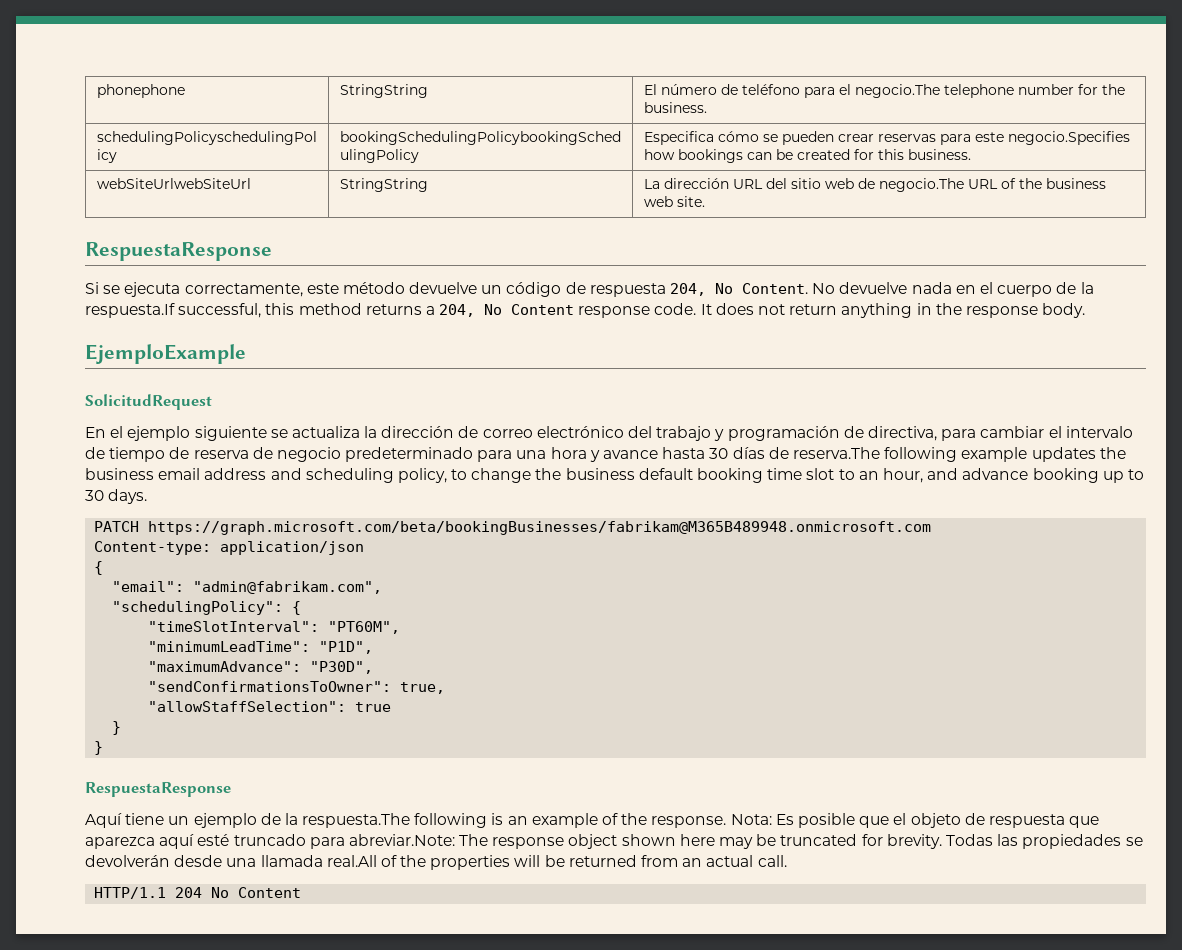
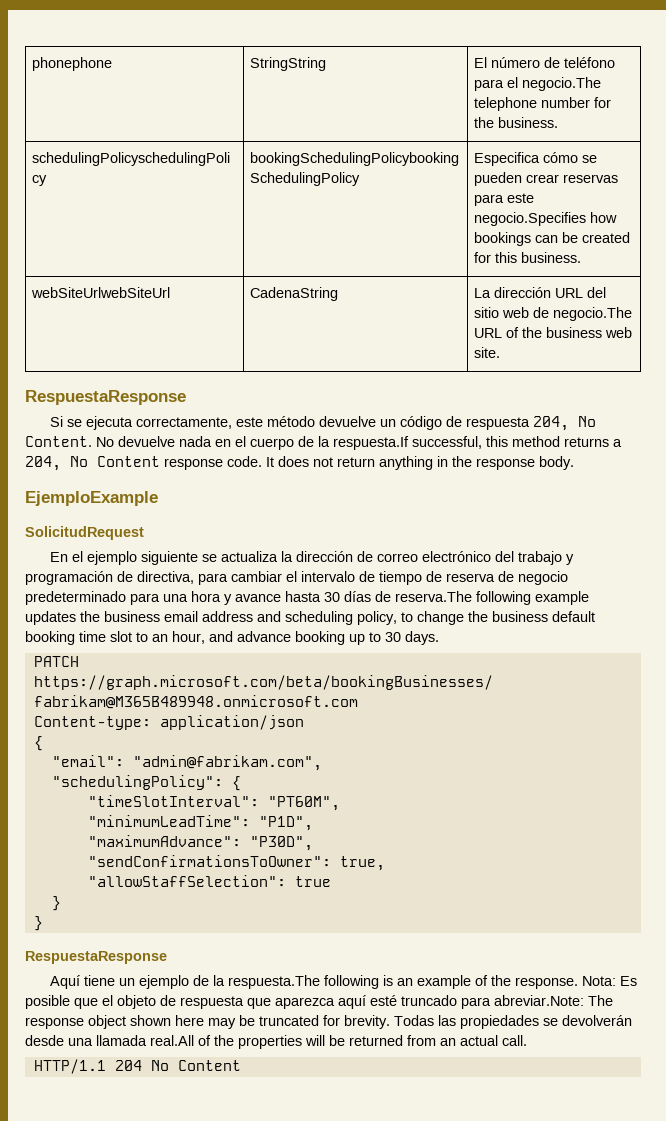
[339,178,428,192] StringString -> [250,287,339,301] CadenaString

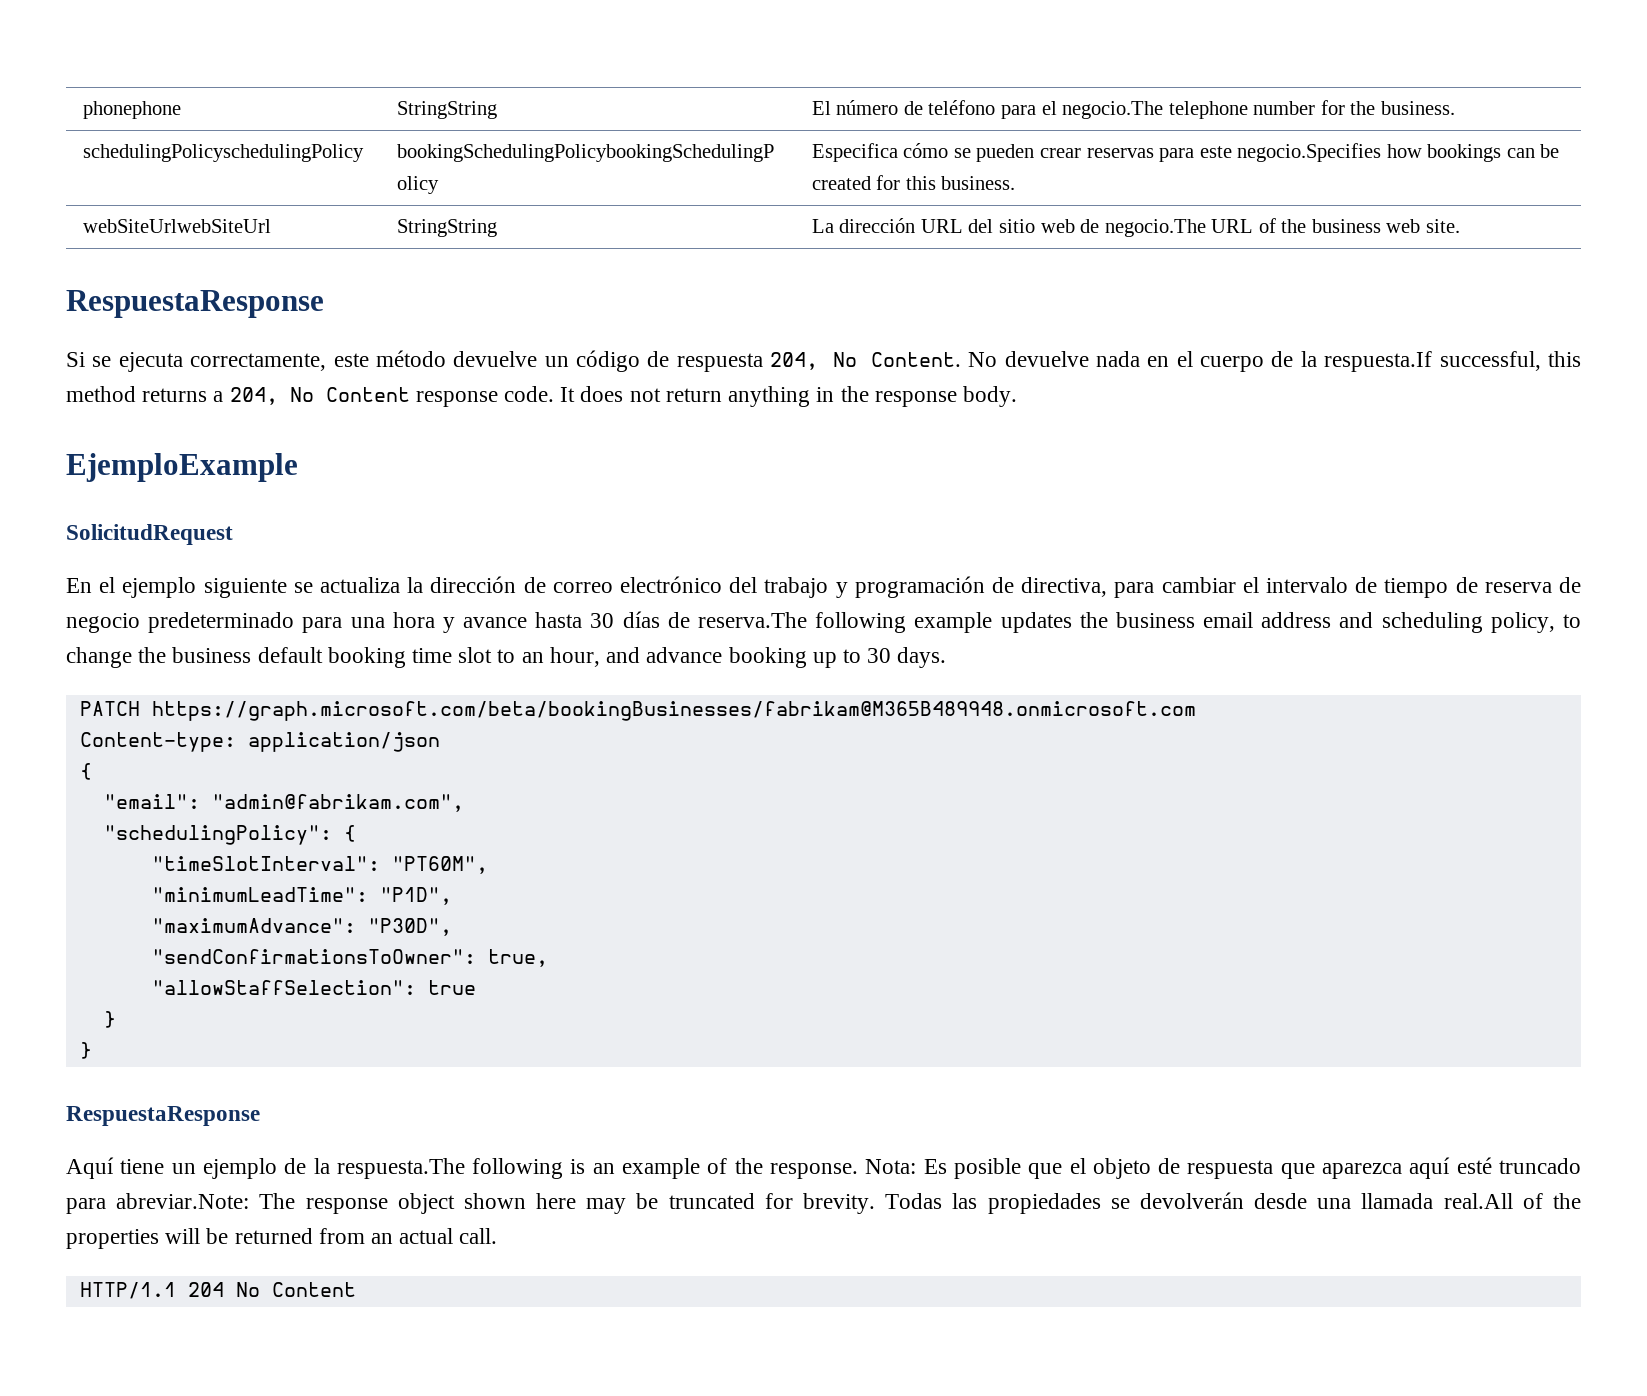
[250,287,339,301] CadenaString -> [396,219,497,237] StringString

